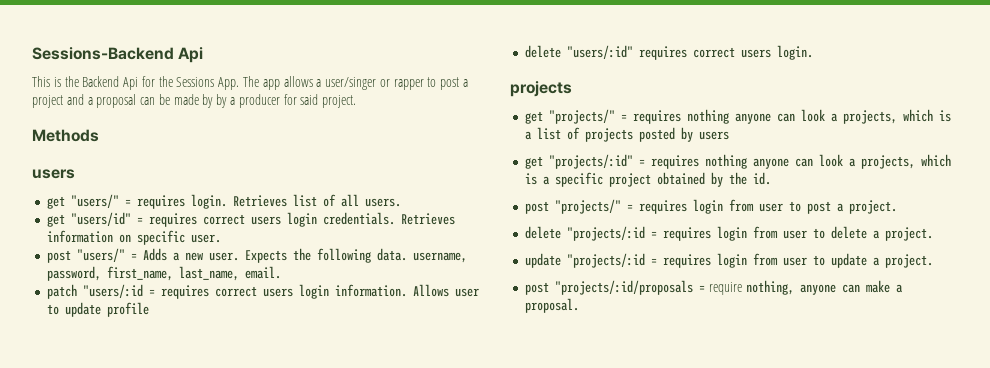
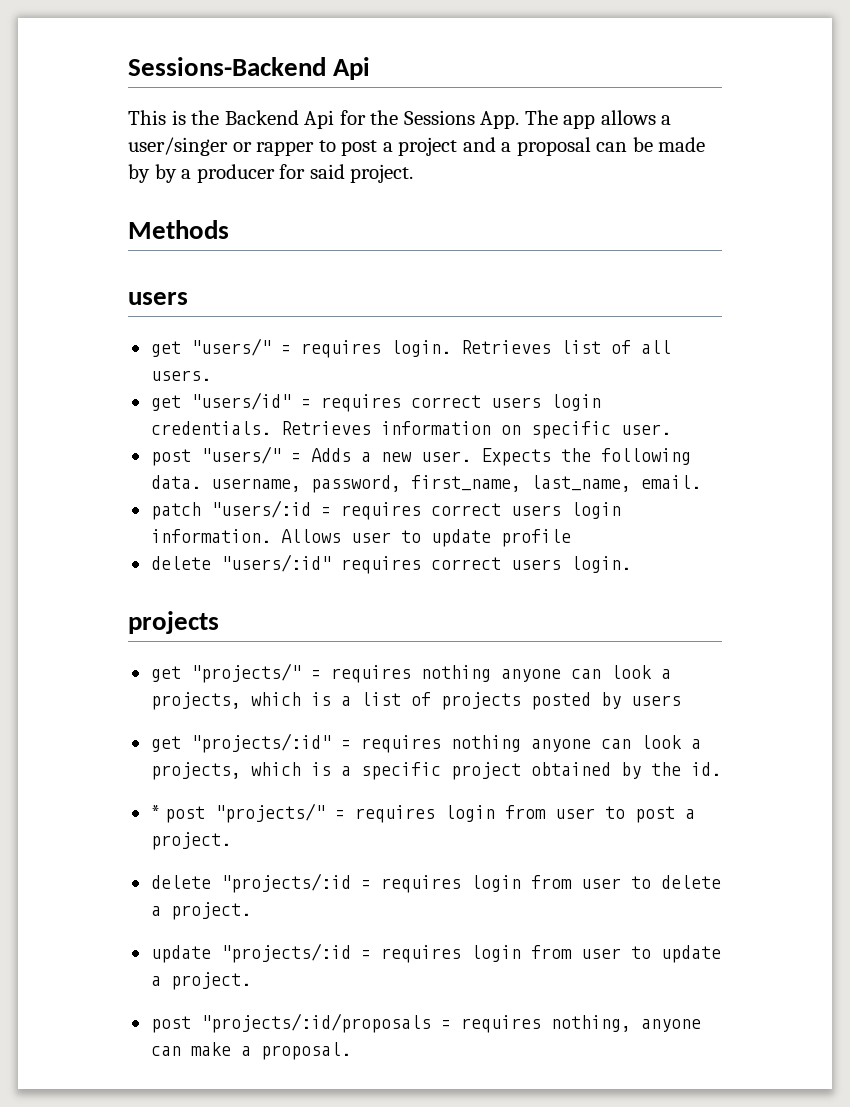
(772, 178) none -> [150,805,160,819] *
[709,282,743,295] require -> [460,1015,541,1033] requires

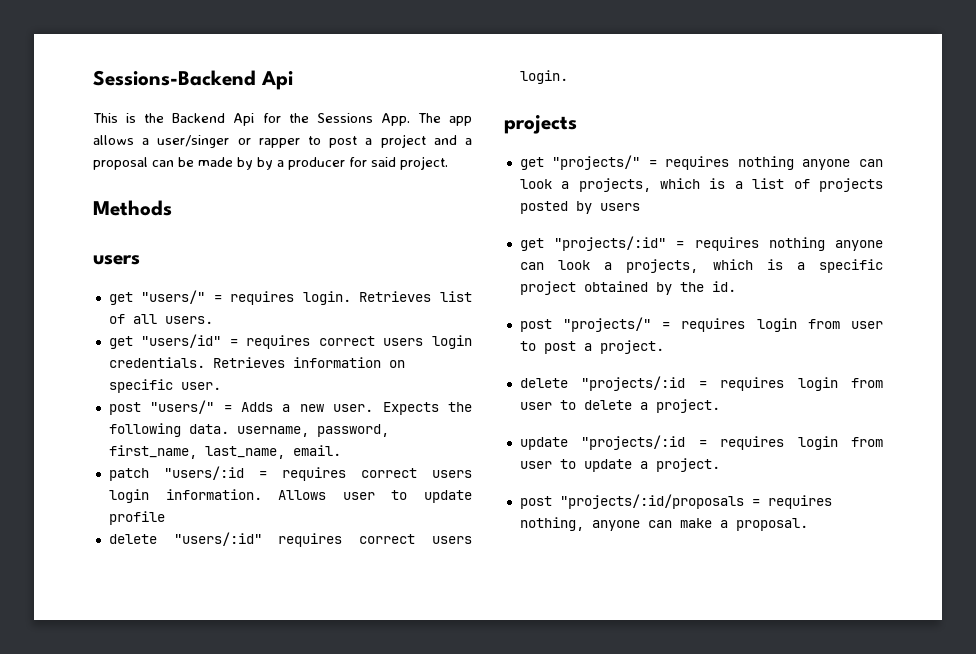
[150,805,160,819] * -> (736, 286) none

